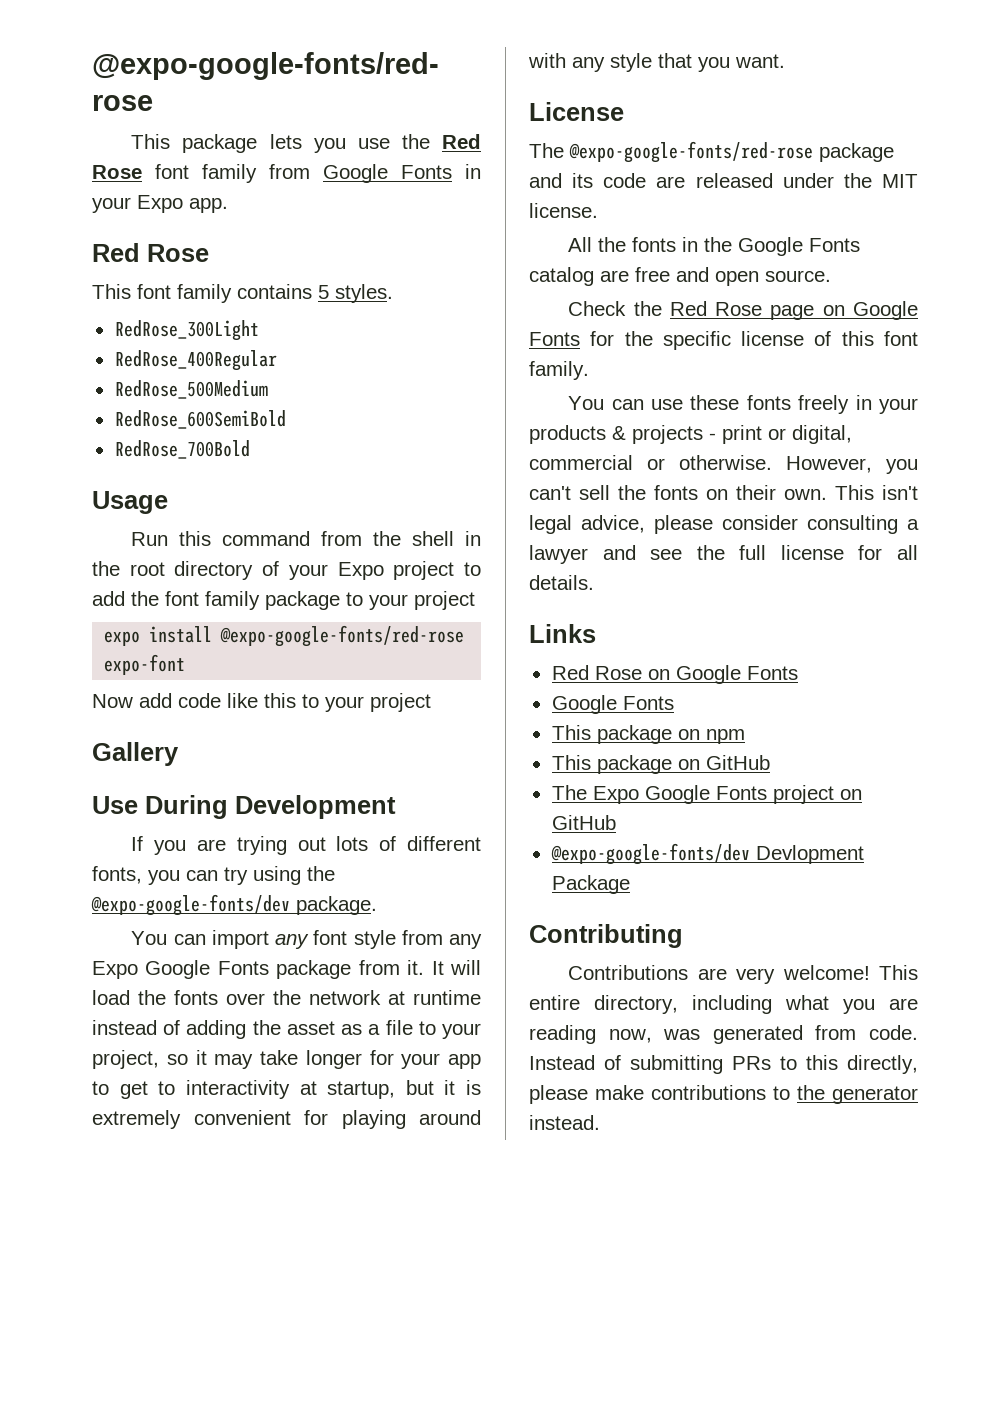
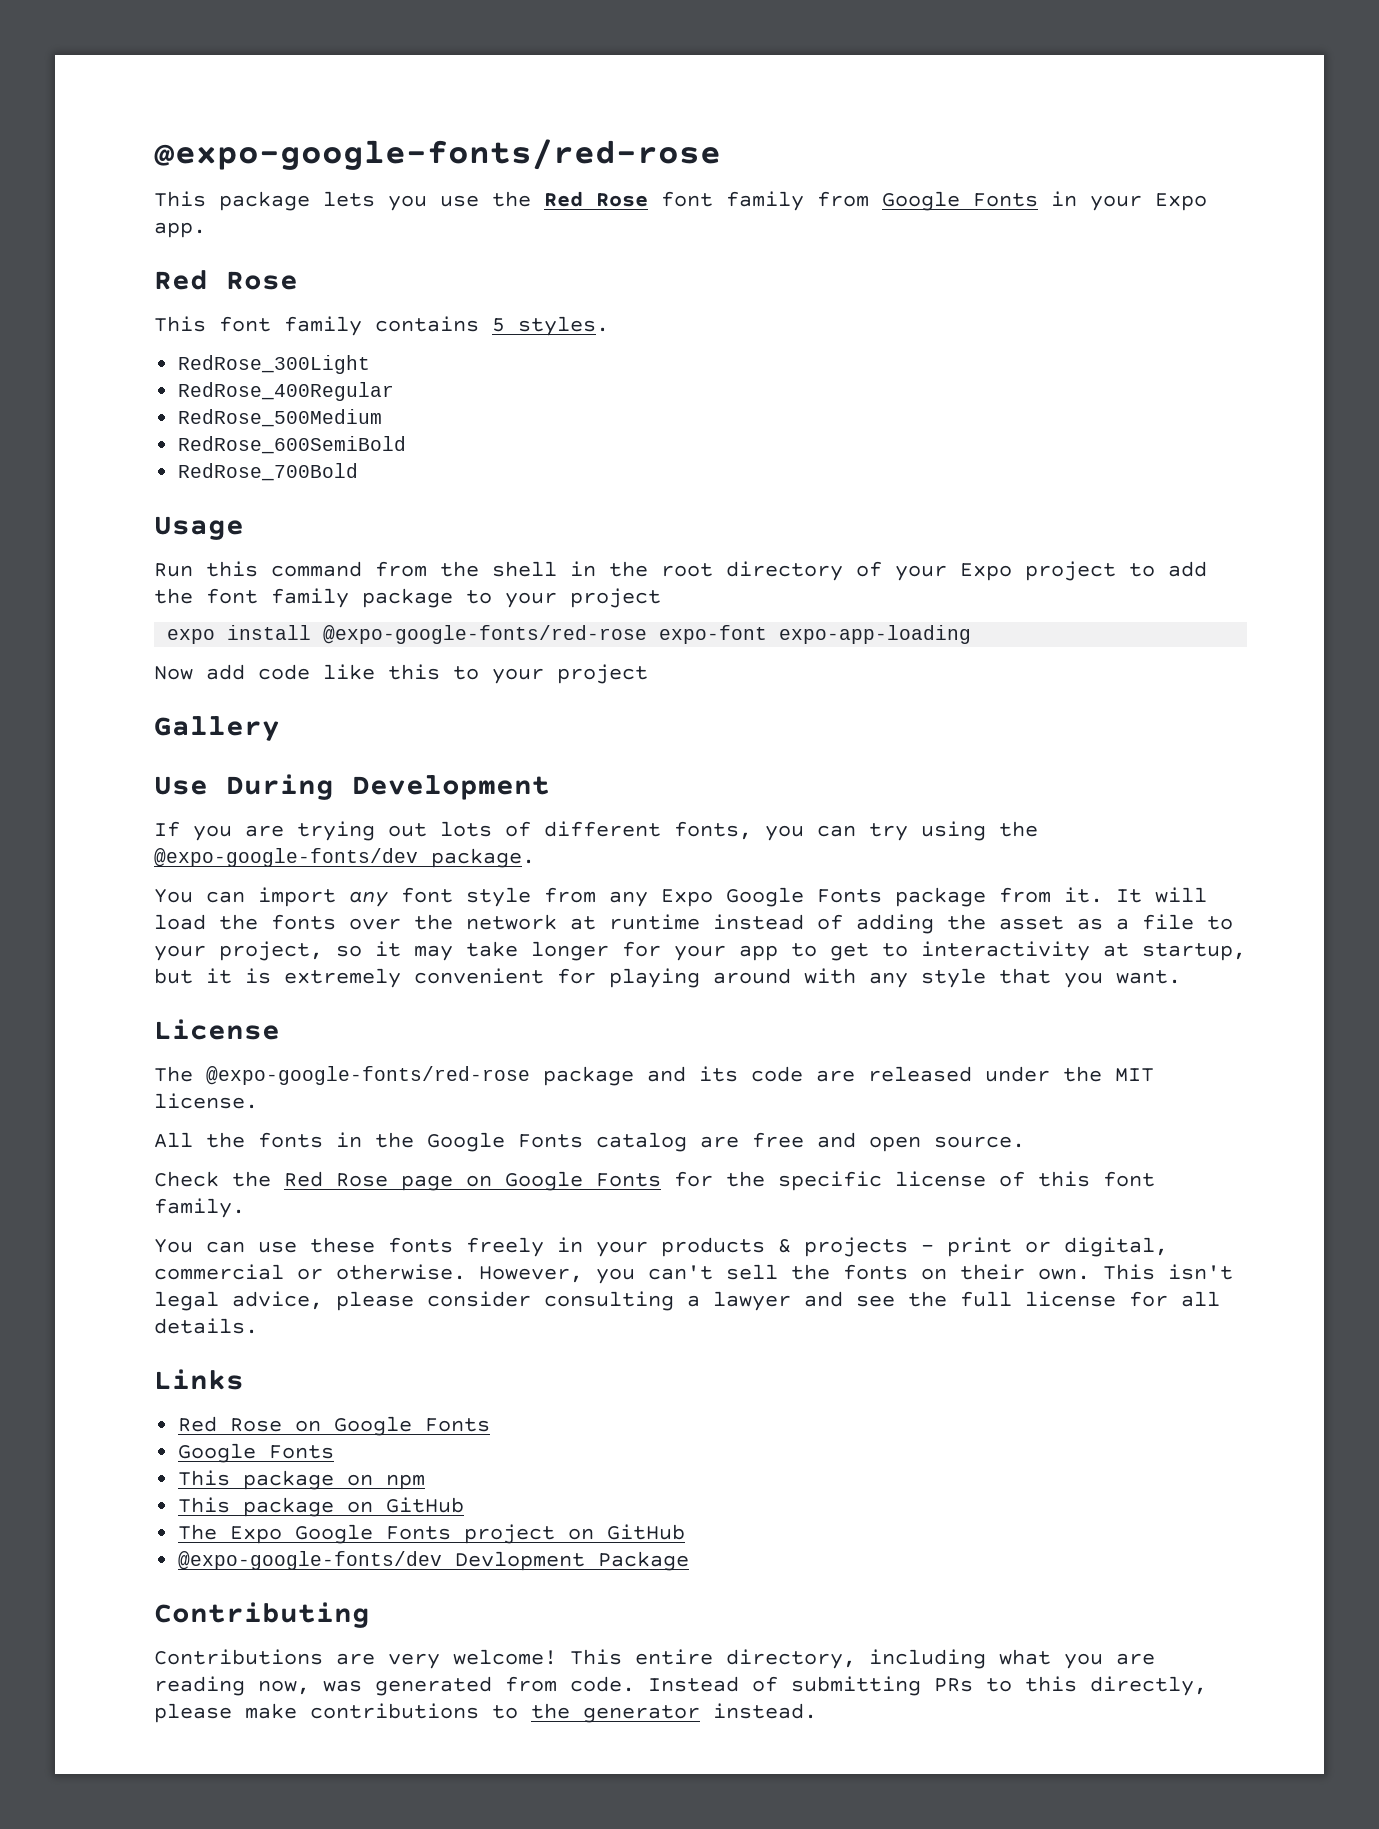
(186, 664) none -> [779,625,972,644] expo-app-loading

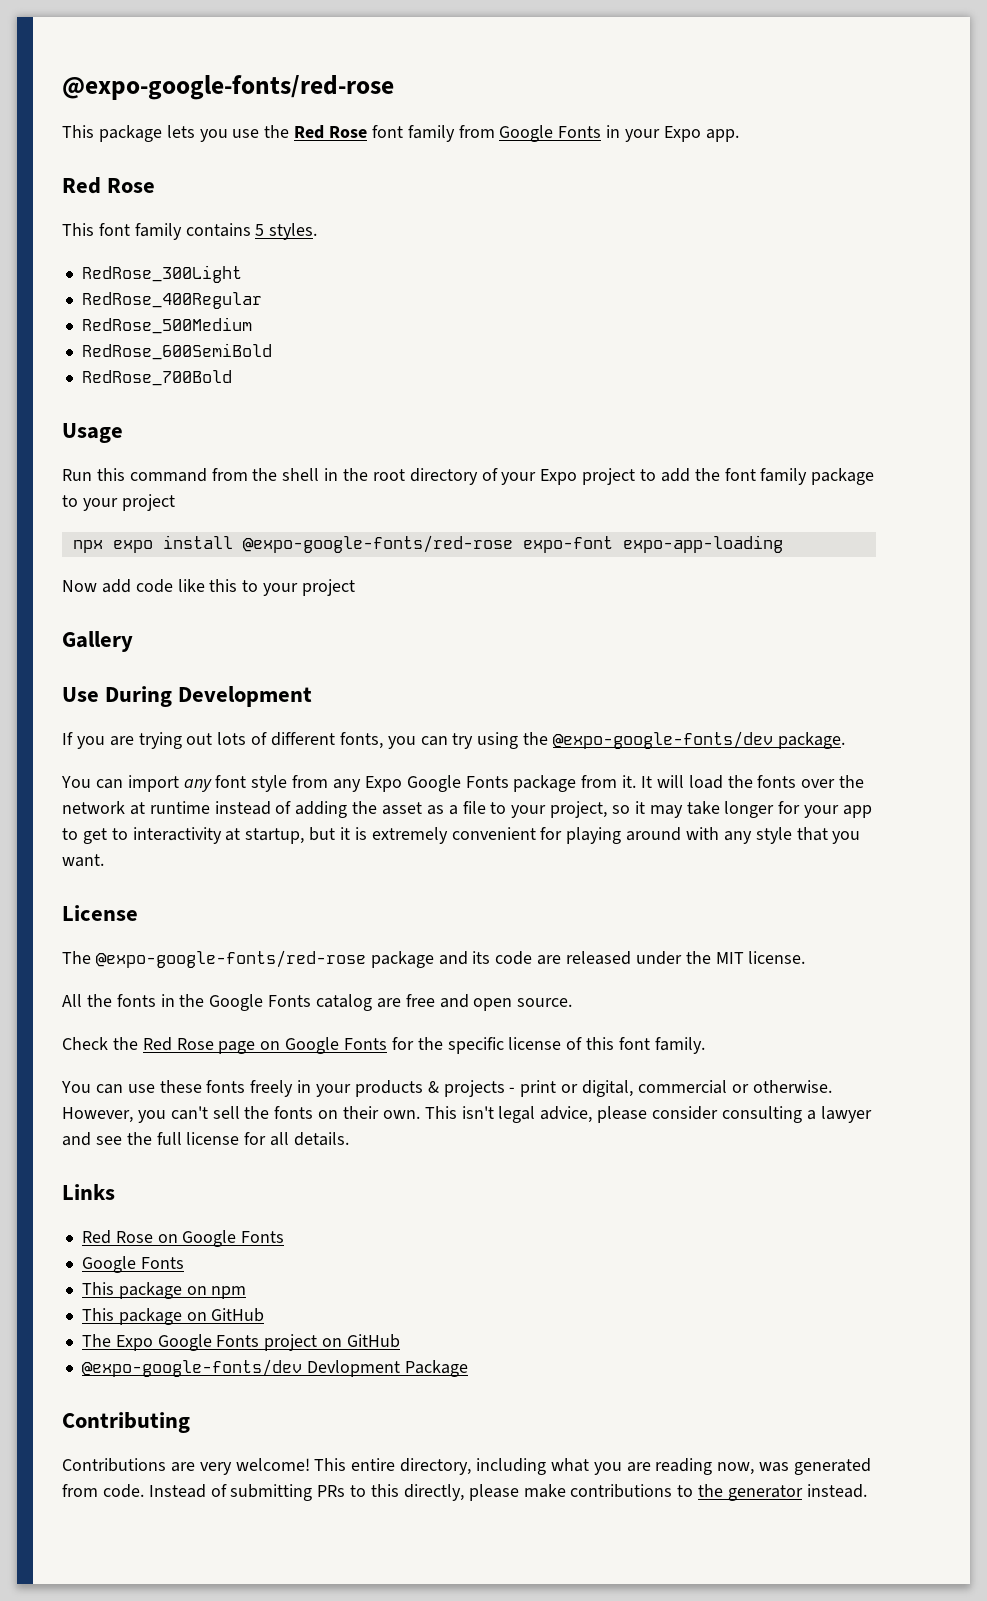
(661, 598) none -> [72,540,103,553] npx

